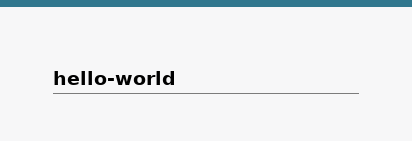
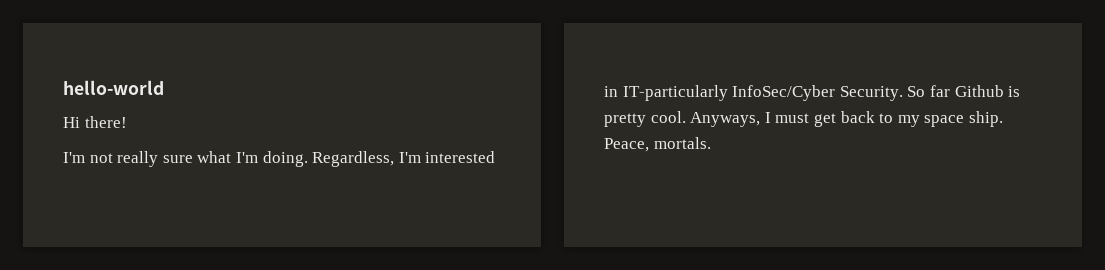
(176, 78) none -> [63,116,127,128] [63,151,496,167] [604,85,1021,101] [604,111,1003,127] [604,137,711,152] // Hi there! // I'm not really sure what I'm doing. Regardless, I'm interested in IT-particularly InfoSec/Cyber Security. So far Github is pretty cool. Anyways, I must get back to my space ship. Peace, mortals.

